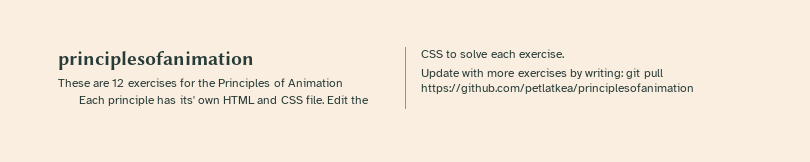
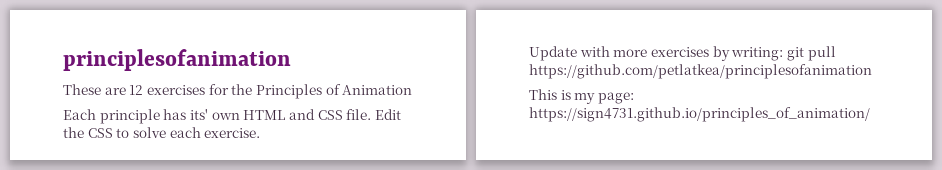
(694, 88) none -> [529,89,634,104] [529,107,870,122] // This is my page: https://sign4731.github.io/principles_of_animation/

